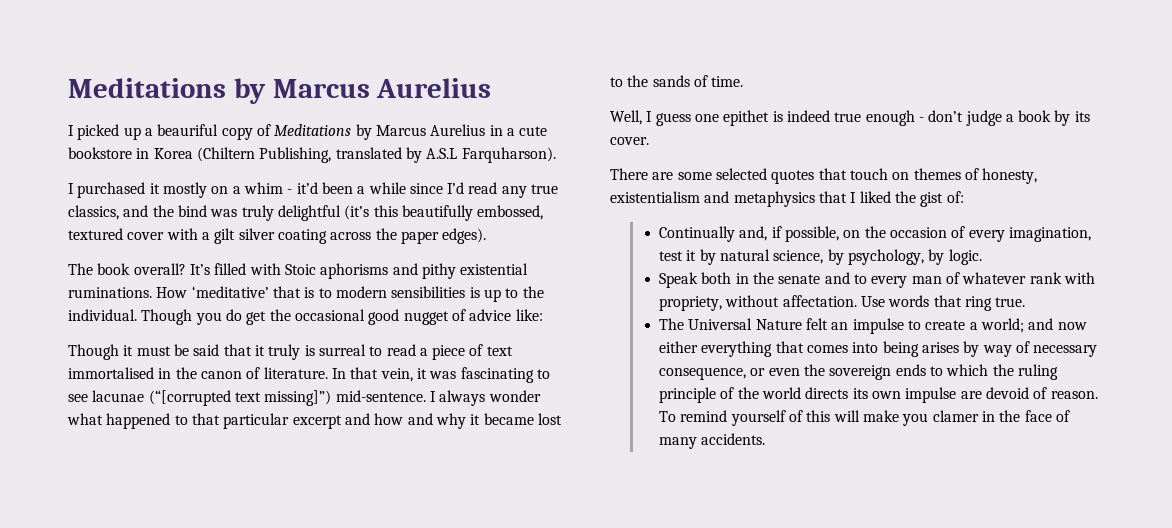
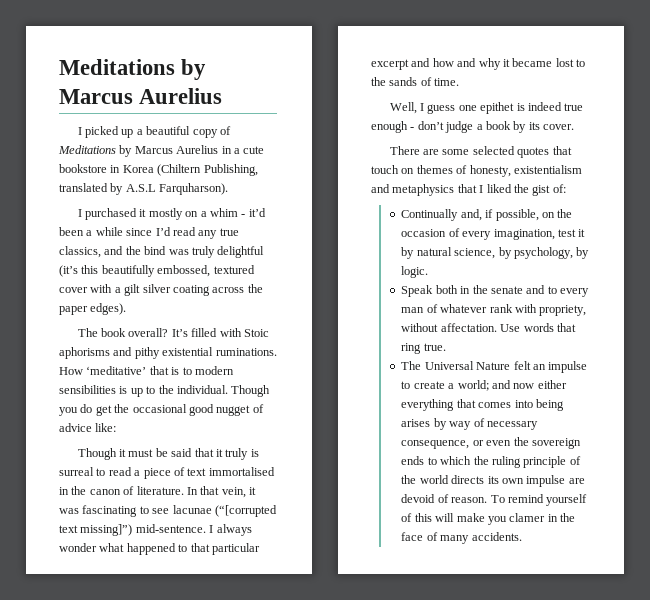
[157,124,219,136] beauriful -> [146,126,191,135] beautiful

